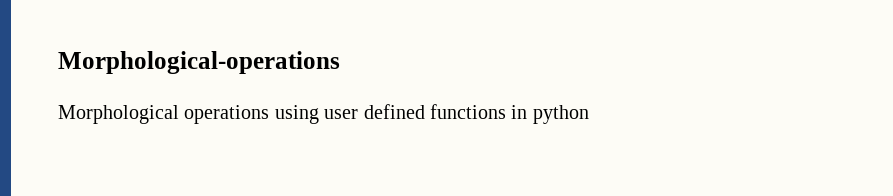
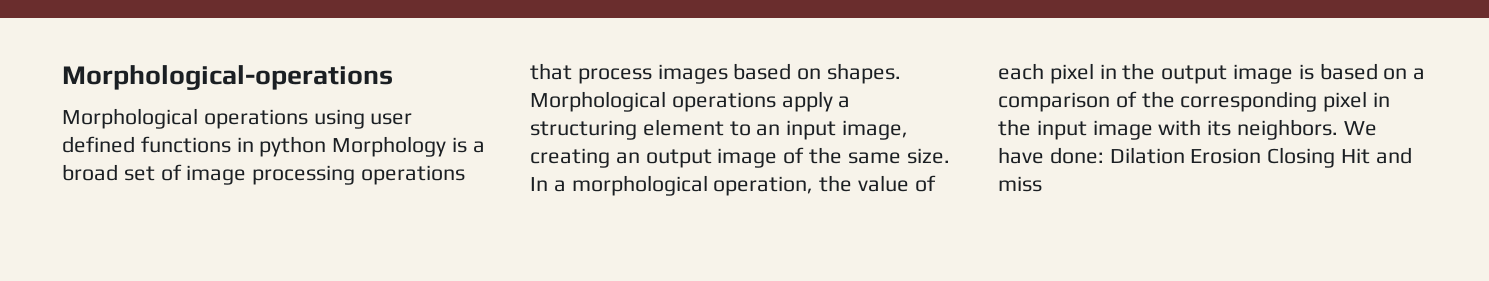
(589, 114) none -> [332,136,485,157] [62,164,466,185] [530,63,902,84] [530,91,851,112] [530,119,909,140] [530,147,950,168] [530,175,936,196] [998,63,1426,84] [998,91,1391,112] [998,119,1377,140] [998,147,1412,168] [998,176,1042,192] Morphology is a broad set of image processing operations that process images based on shapes. Morphological operations apply a structuring element to an input image, creating an output image of the same size. In a morphological operation, the value of each pixel in the output image is based on a comparison of the corresponding pixel in the input image with its neighbors. We have done: Dilation Erosion Closing Hit and miss

